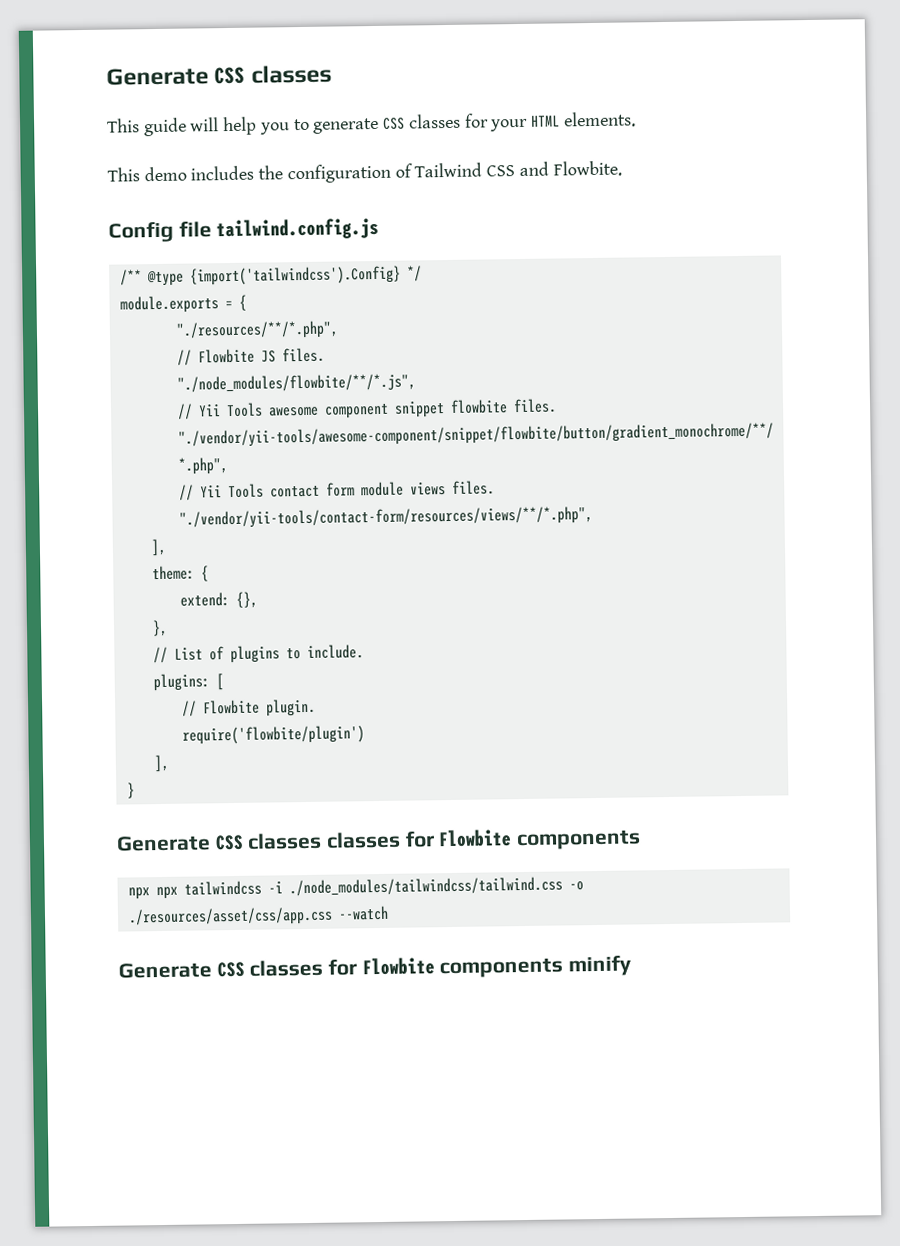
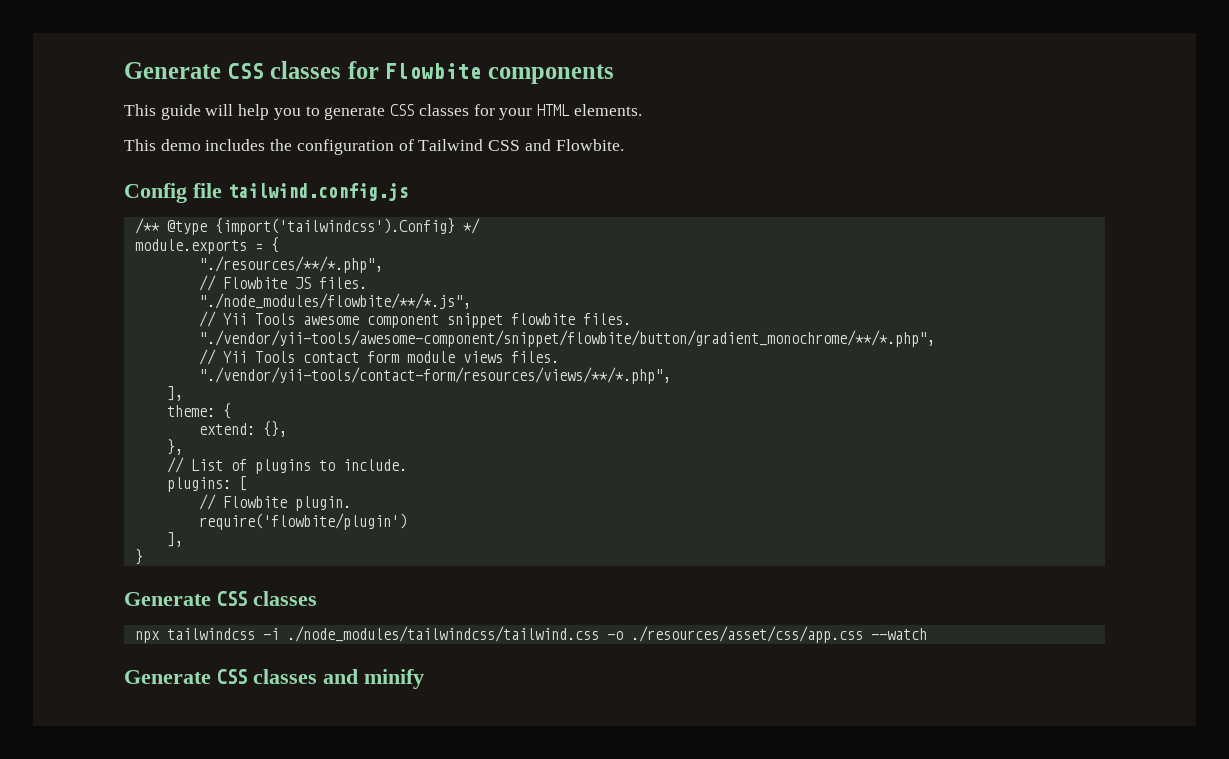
[106,64,332,86] Generate CSS classes -> [124,61,615,84] Generate CSS classes for Flowbite components
[326,829,642,851] [127,886,178,900] classes for Flowbite components // npx npx -> [134,631,160,643] // npx
[328,957,564,979] for Flowbite components -> [323,669,358,684] and

